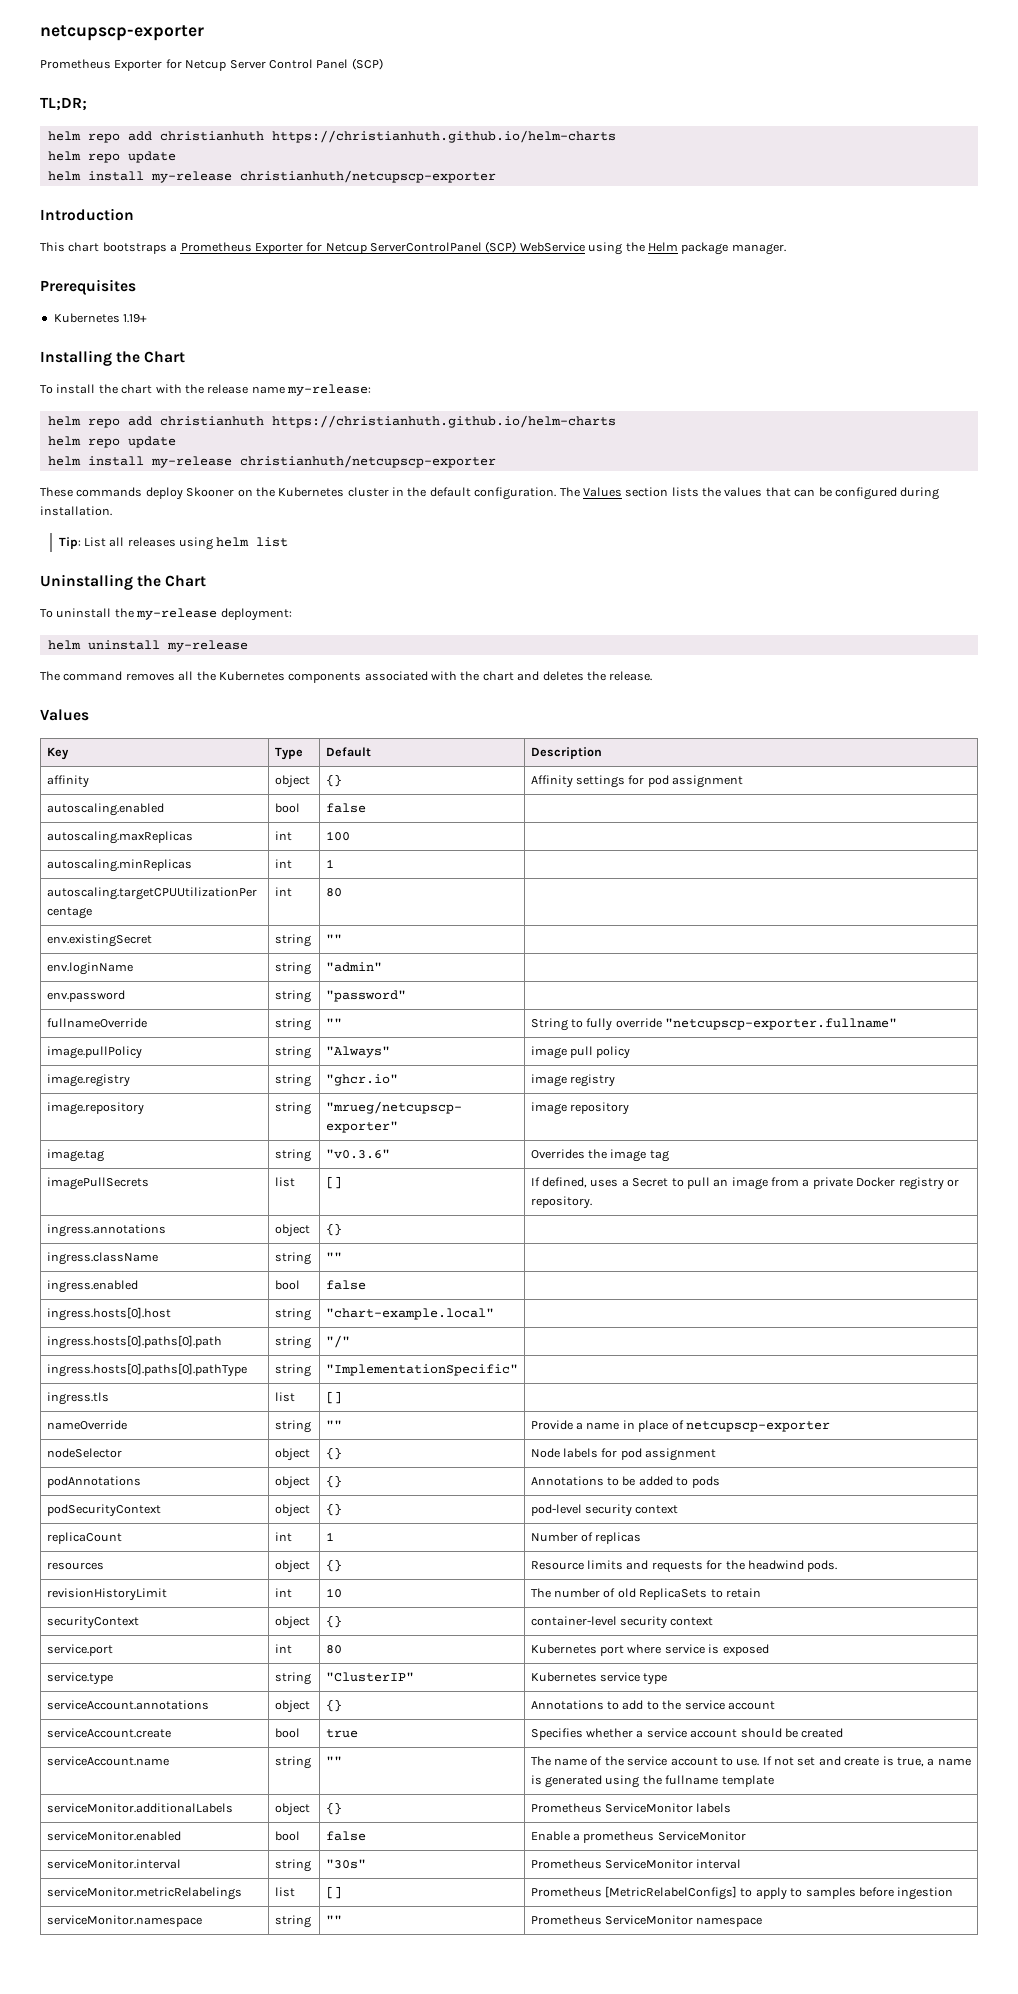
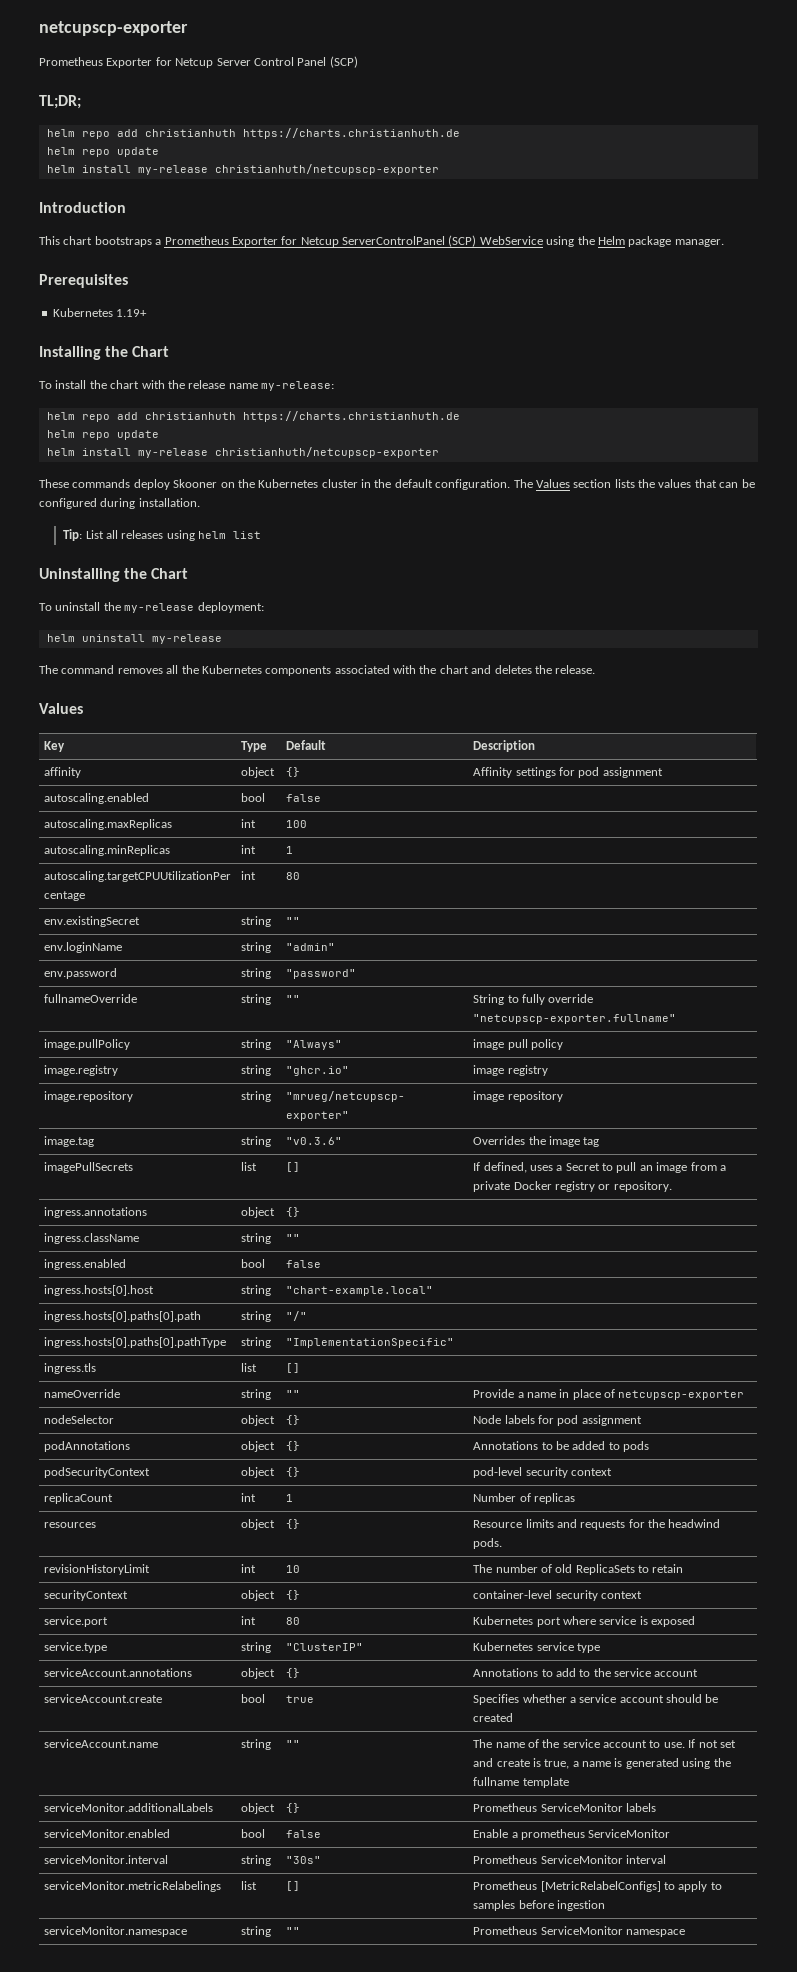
[271,130,616,143] https://christianhuth.github.io/helm-charts -> [242,128,460,139] https://charts.christianhuth.de
[271,415,616,428] https://christianhuth.github.io/helm-charts -> [242,411,460,422] https://charts.christianhuth.de

